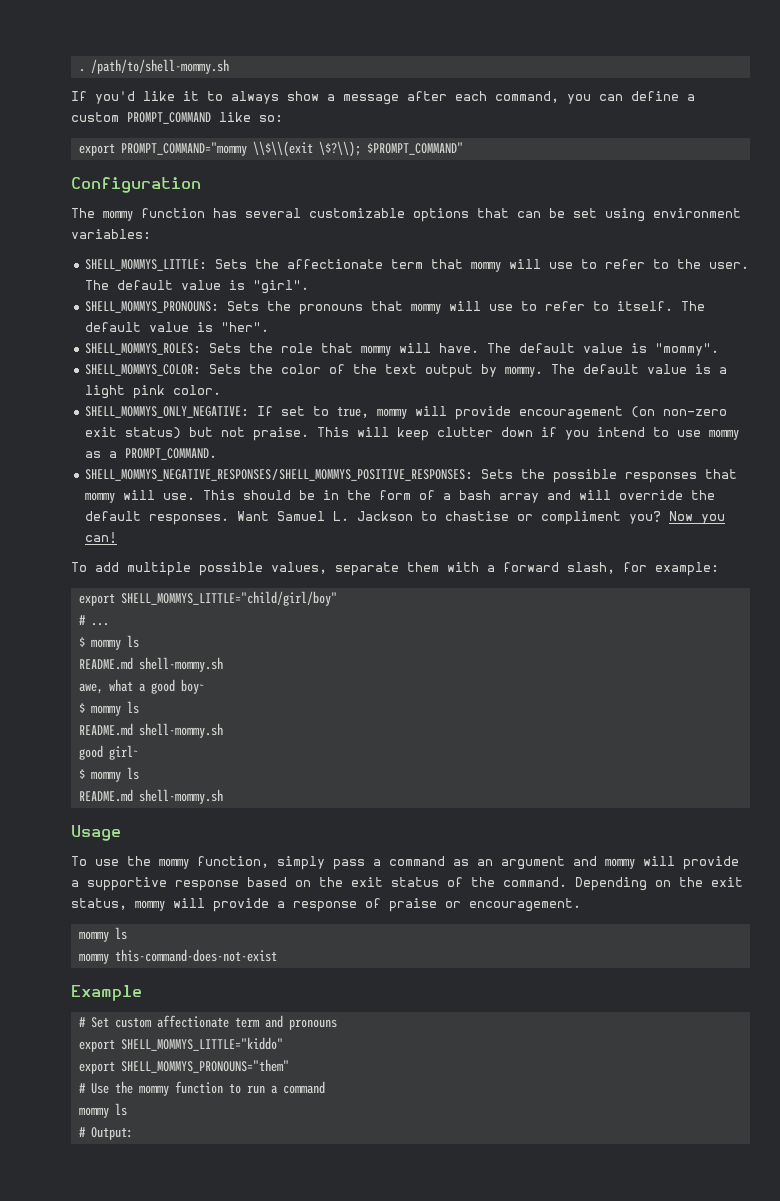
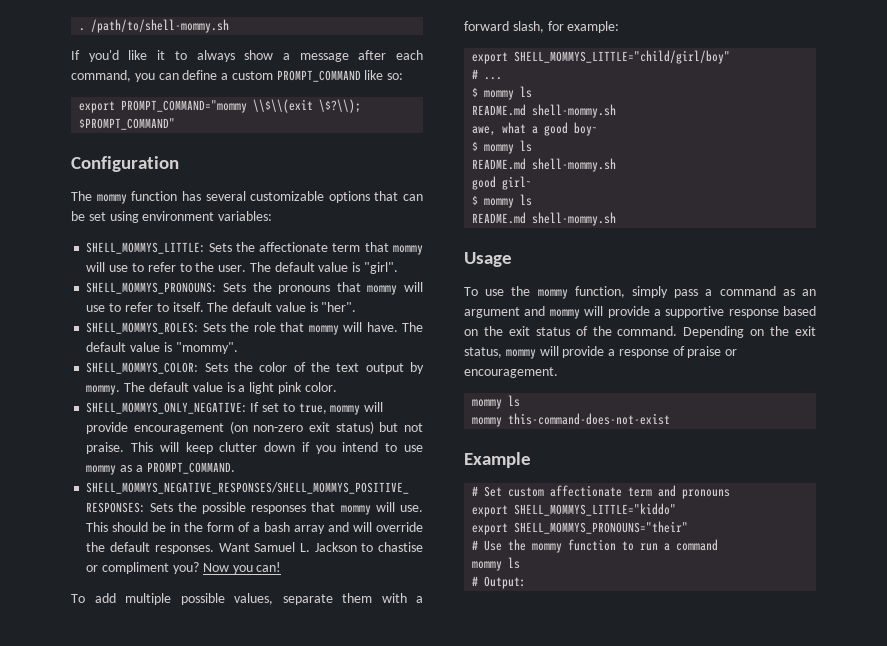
[120,1059,289,1073] SHELL_MOMMYS_PRONOUNS="them" -> [514,521,689,534] SHELL_MOMMYS_PRONOUNS="their"

